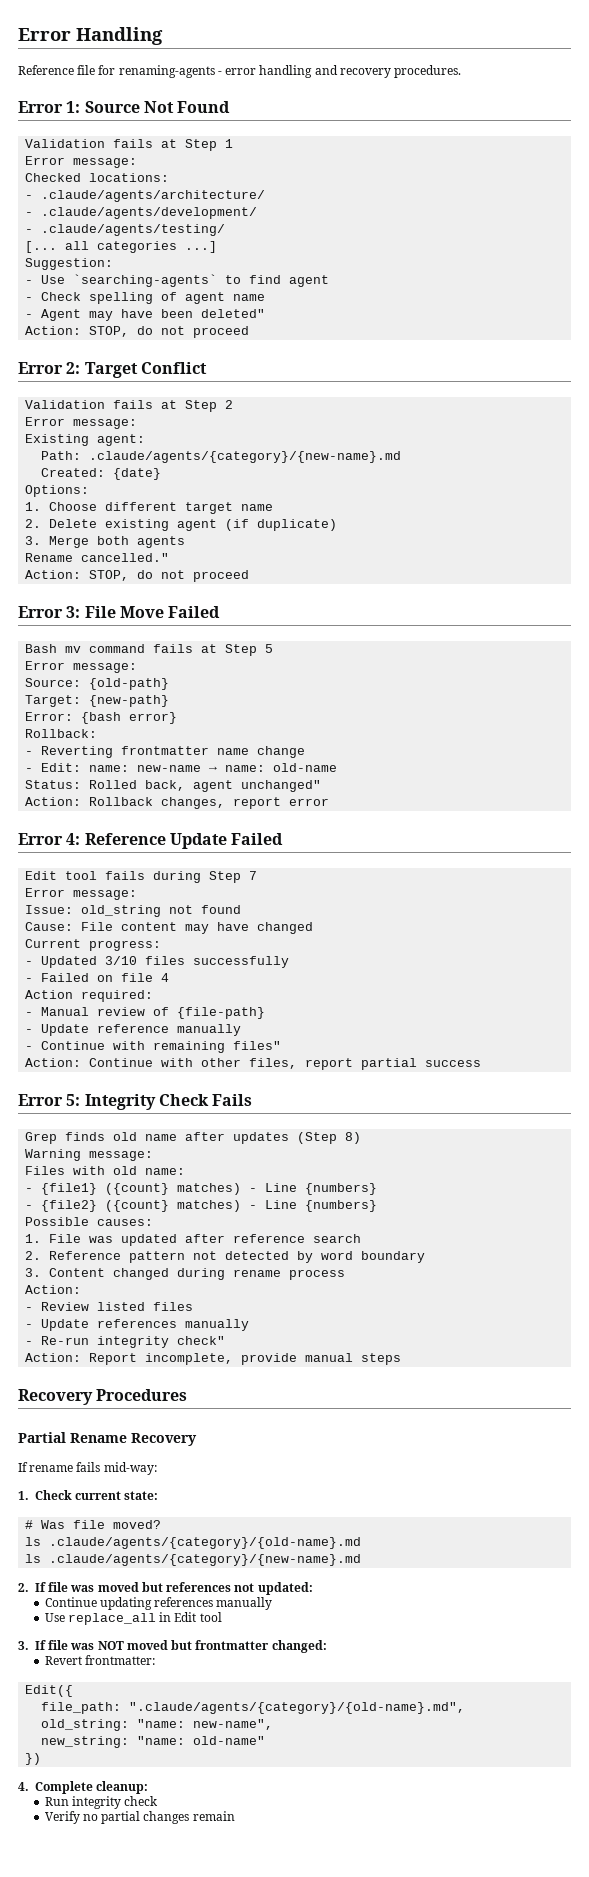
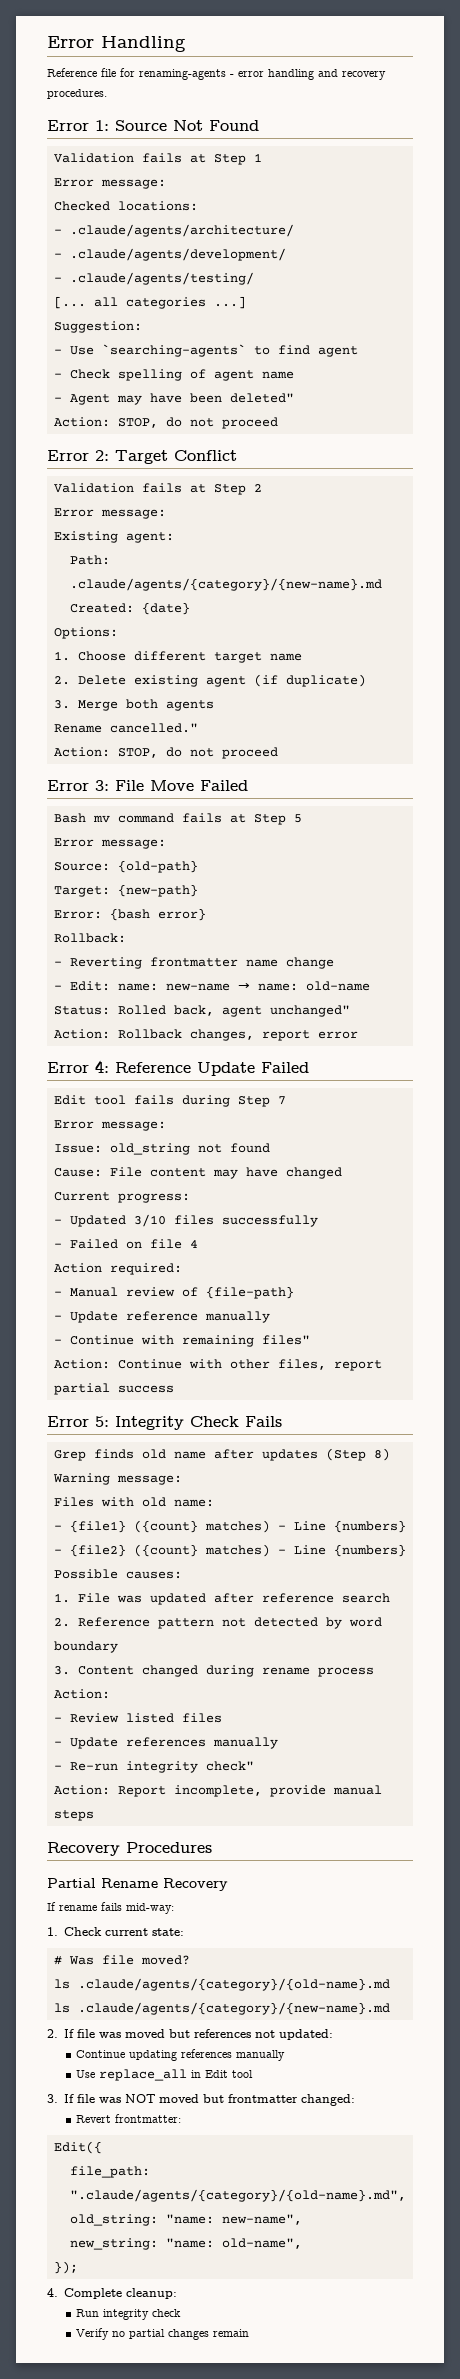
[193,1736,266,1745] [25,1753,42,1765] old-name" // }) -> [221,2238,302,2249] [53,2261,78,2274] old-name", // });

